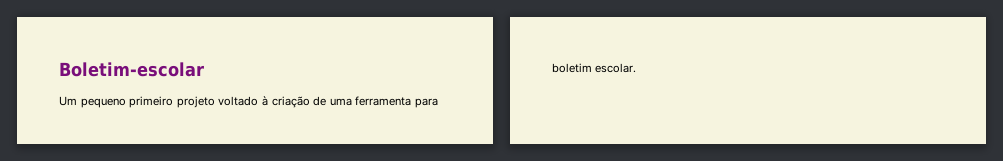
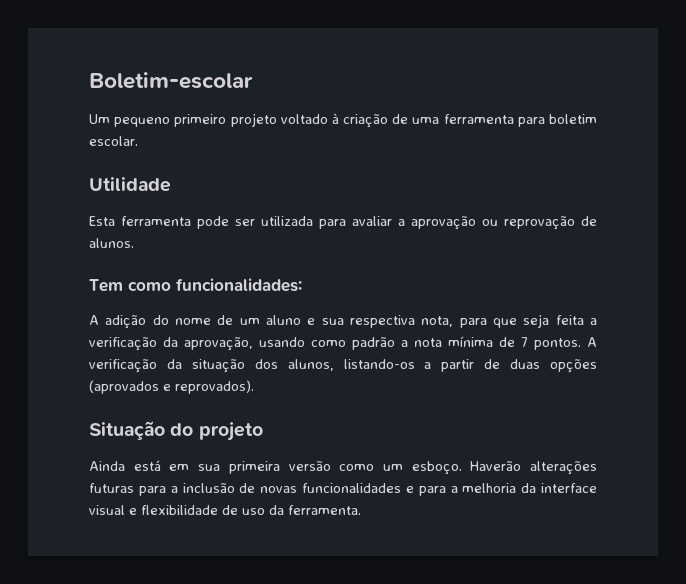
(637, 68) none -> [89,177,171,192] [89,216,597,230] [89,238,134,248] [89,278,302,292] [89,314,597,329] [89,336,597,351] [89,359,597,373] [89,380,254,394] [89,421,263,441] [89,460,597,475] [89,483,597,496] [89,505,361,515] // Utilidade // Esta ferramenta pode ser utilizada para avaliar a aprovação ou reprovação de alunos. // Tem como funcionalidades: // A adição do nome de um aluno e sua respectiva nota, para que seja feita a verificação da aprovação, usando como padrão a nota mínima de 7 pontos. A verificação da situação dos alunos, listando-os a partir de duas opções (aprovados e reprovados). // Situação do projeto // Ainda está em sua primeira versão como um esboço. Haverão alterações futuras para a inclusão de novas funcionalidades e para a melhoria da interface visual e flexibilidade de uso da ferramenta.

